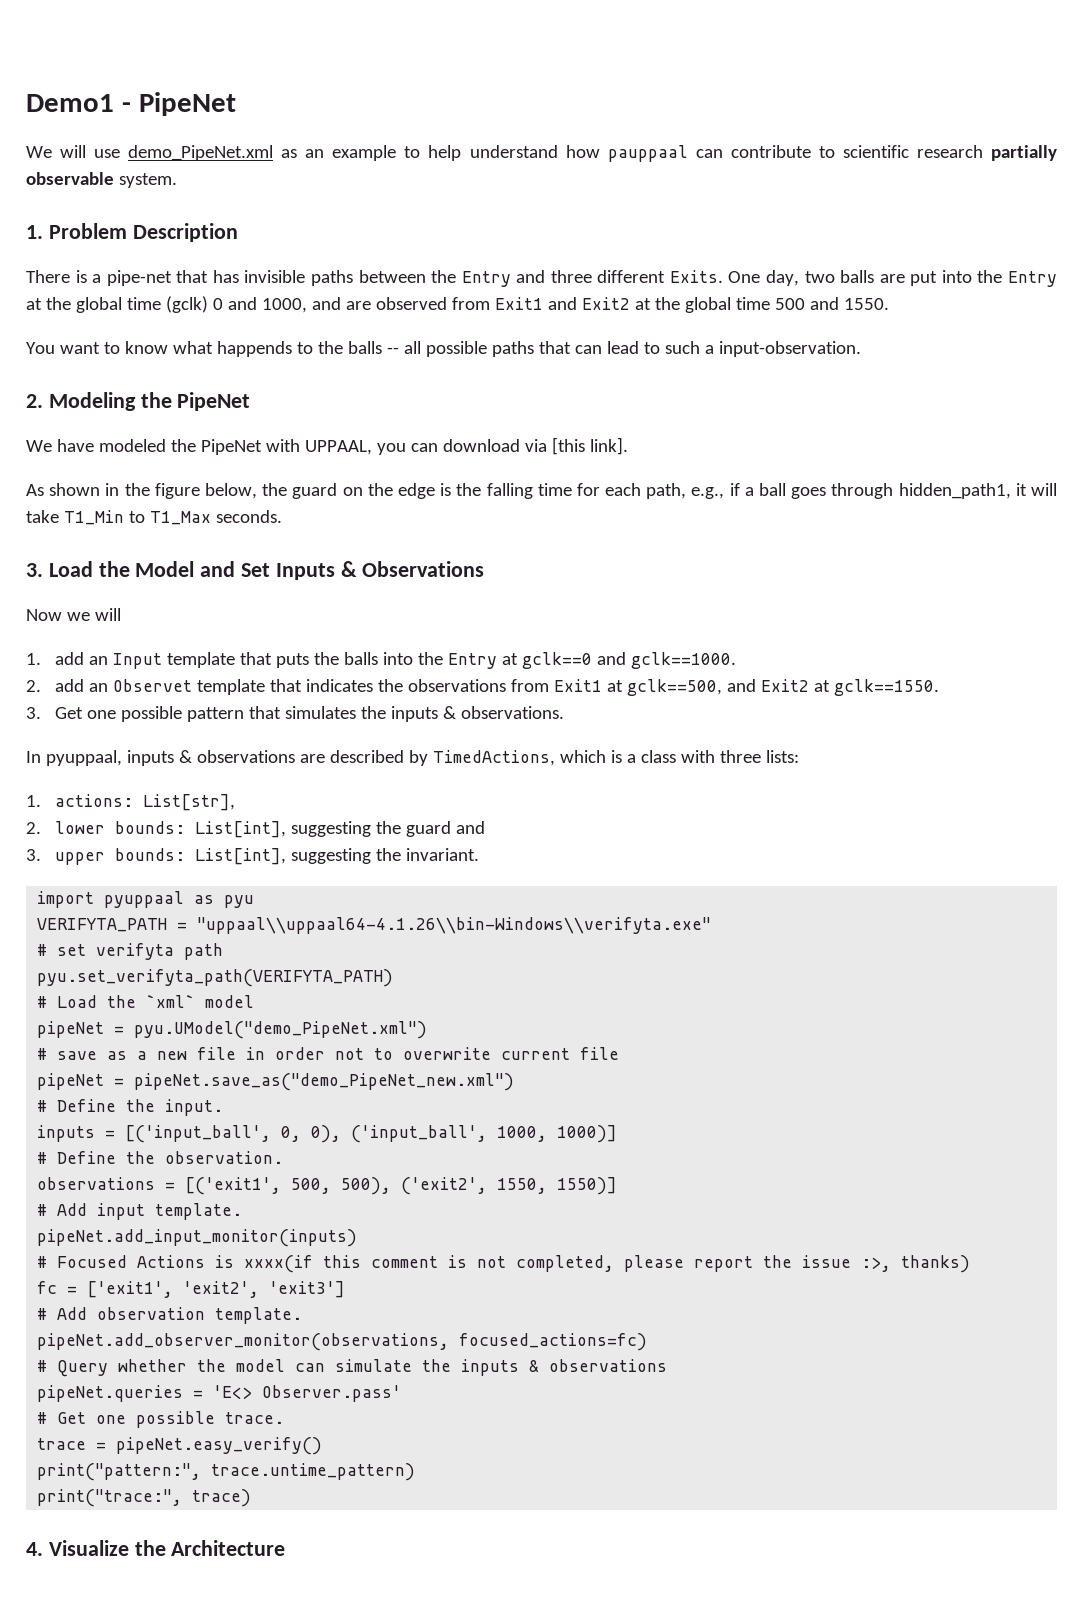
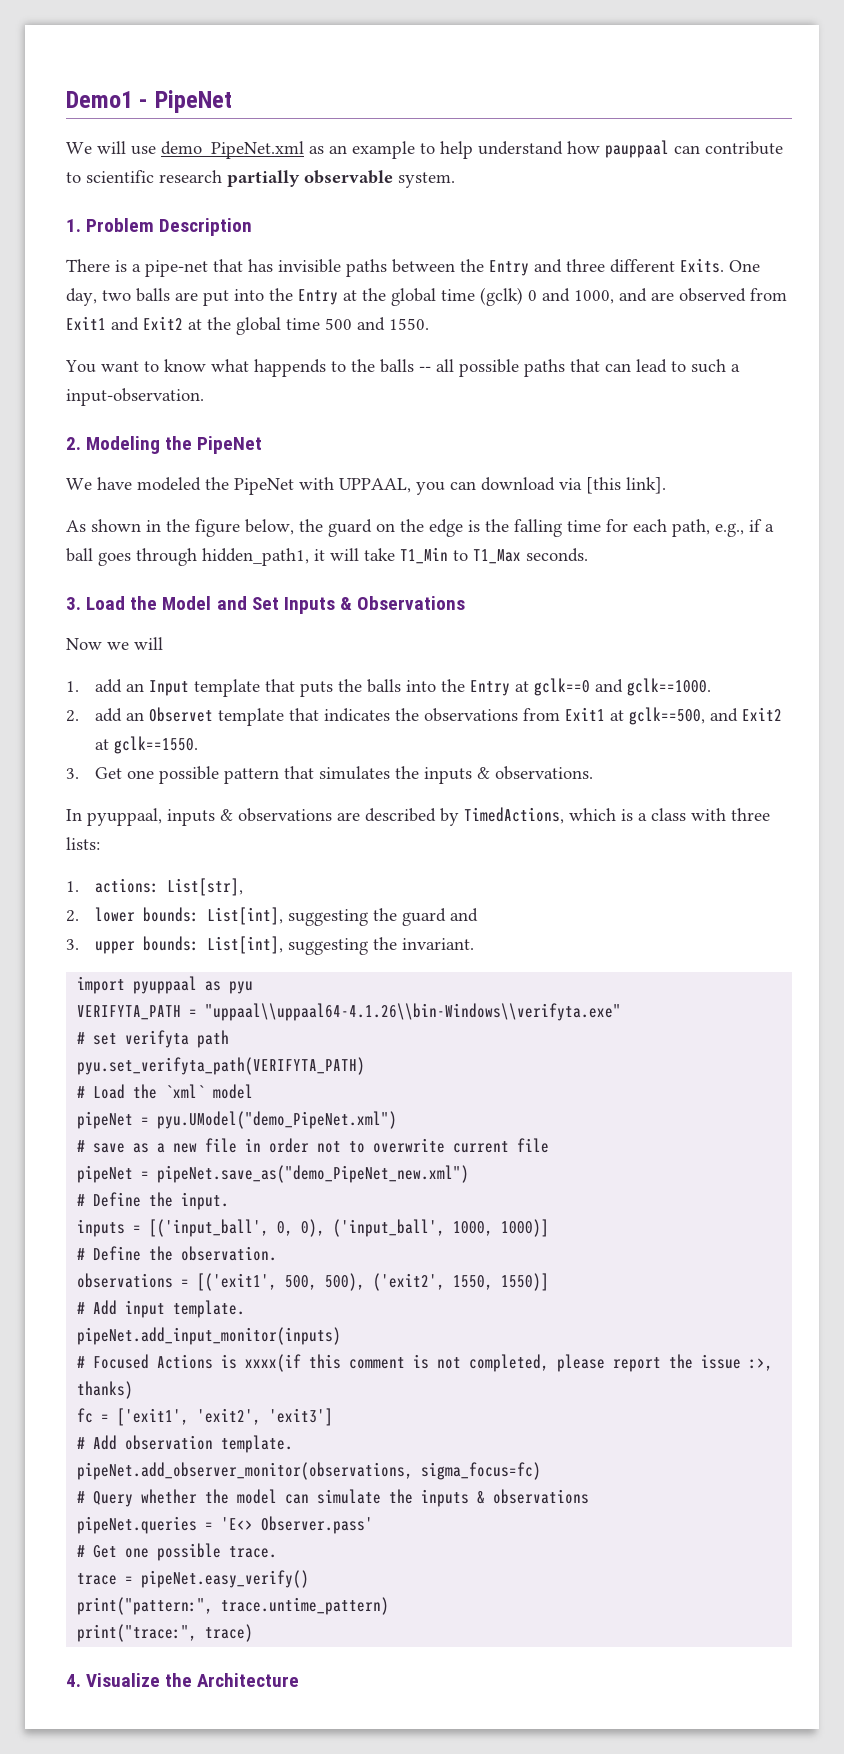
[459,1333,648,1351] focused_actions=fc) -> [421,1462,542,1480] sigma_focus=fc)

